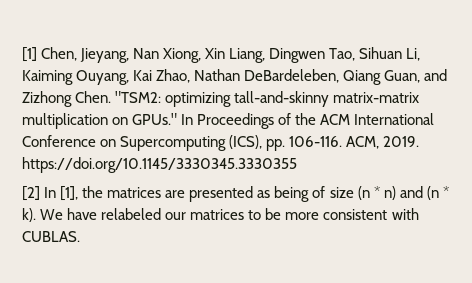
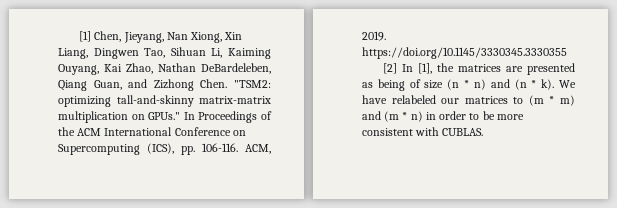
(262, 215) none -> [528,95,575,106] [362,111,480,122] (m * m) and (m * n) in order to

